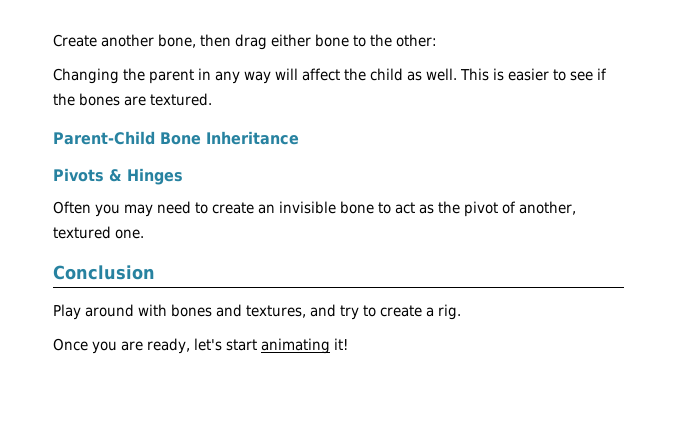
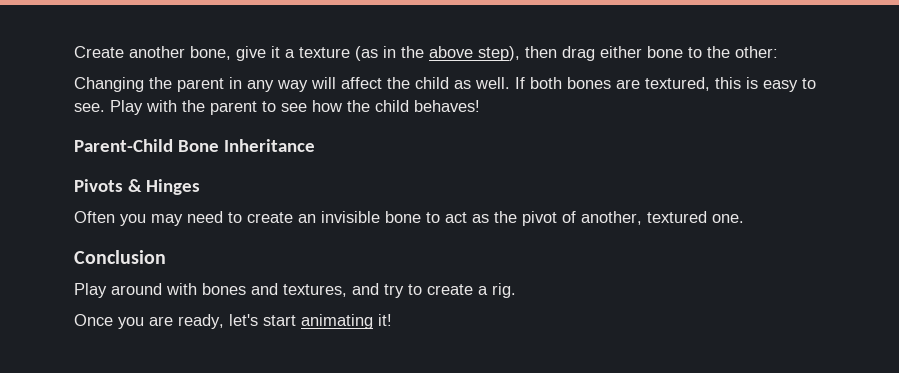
(196, 41) none -> [236,46,520,61] give it a texture (as in the above step),
[460,68,607,81] [53,93,212,106] This is easier to see if the bones are textured. -> [515,77,816,92] [74,100,480,115] If both bones are textured, this is easy to see. Play with the parent to see how the child behaves!

